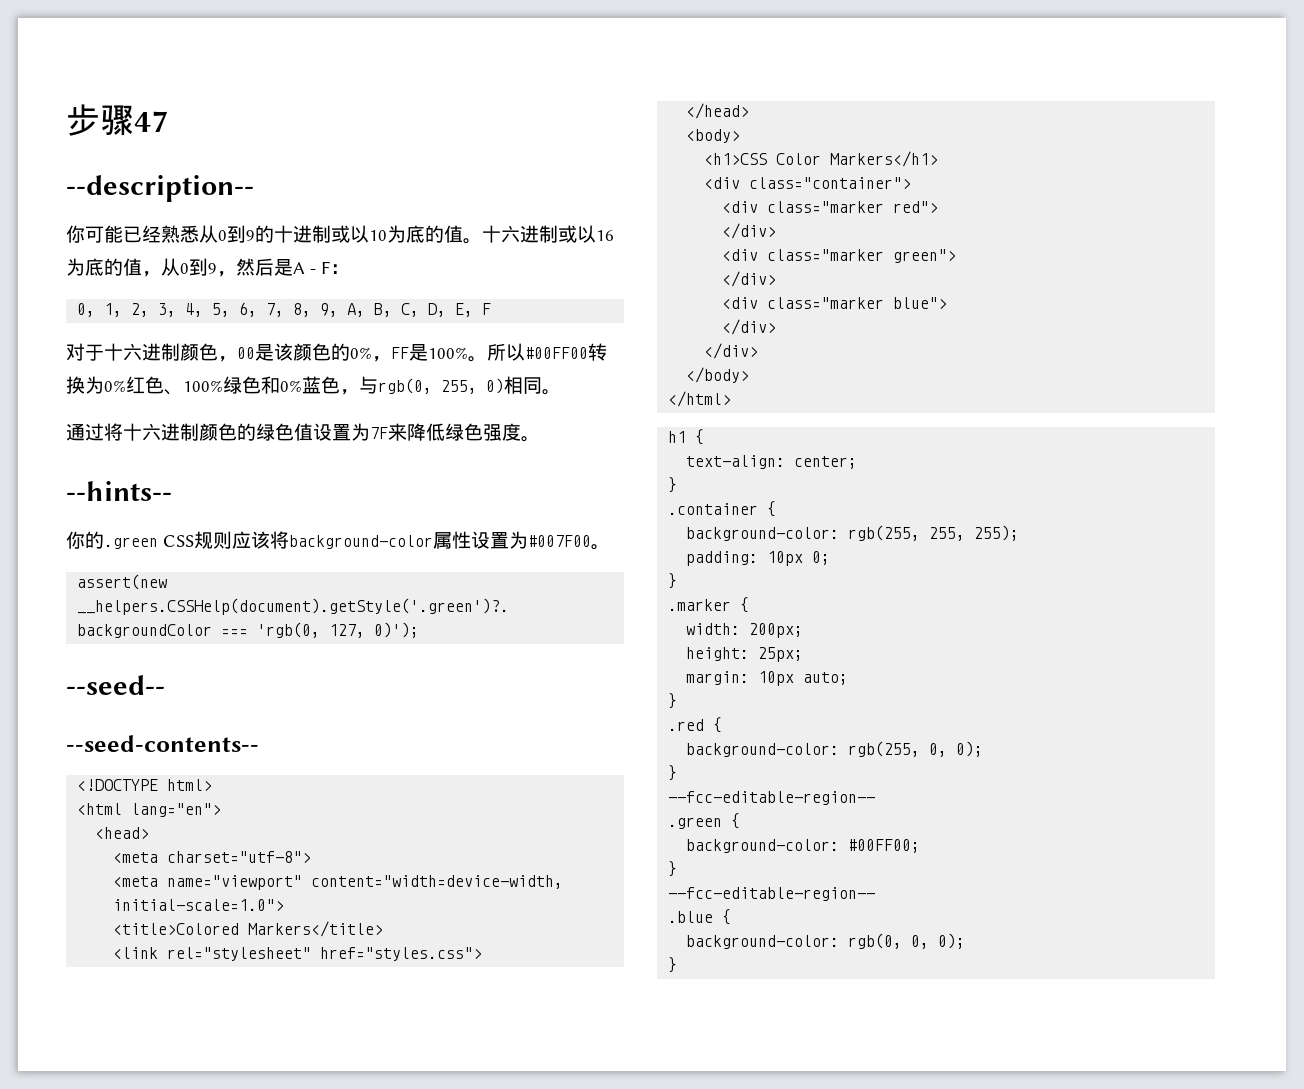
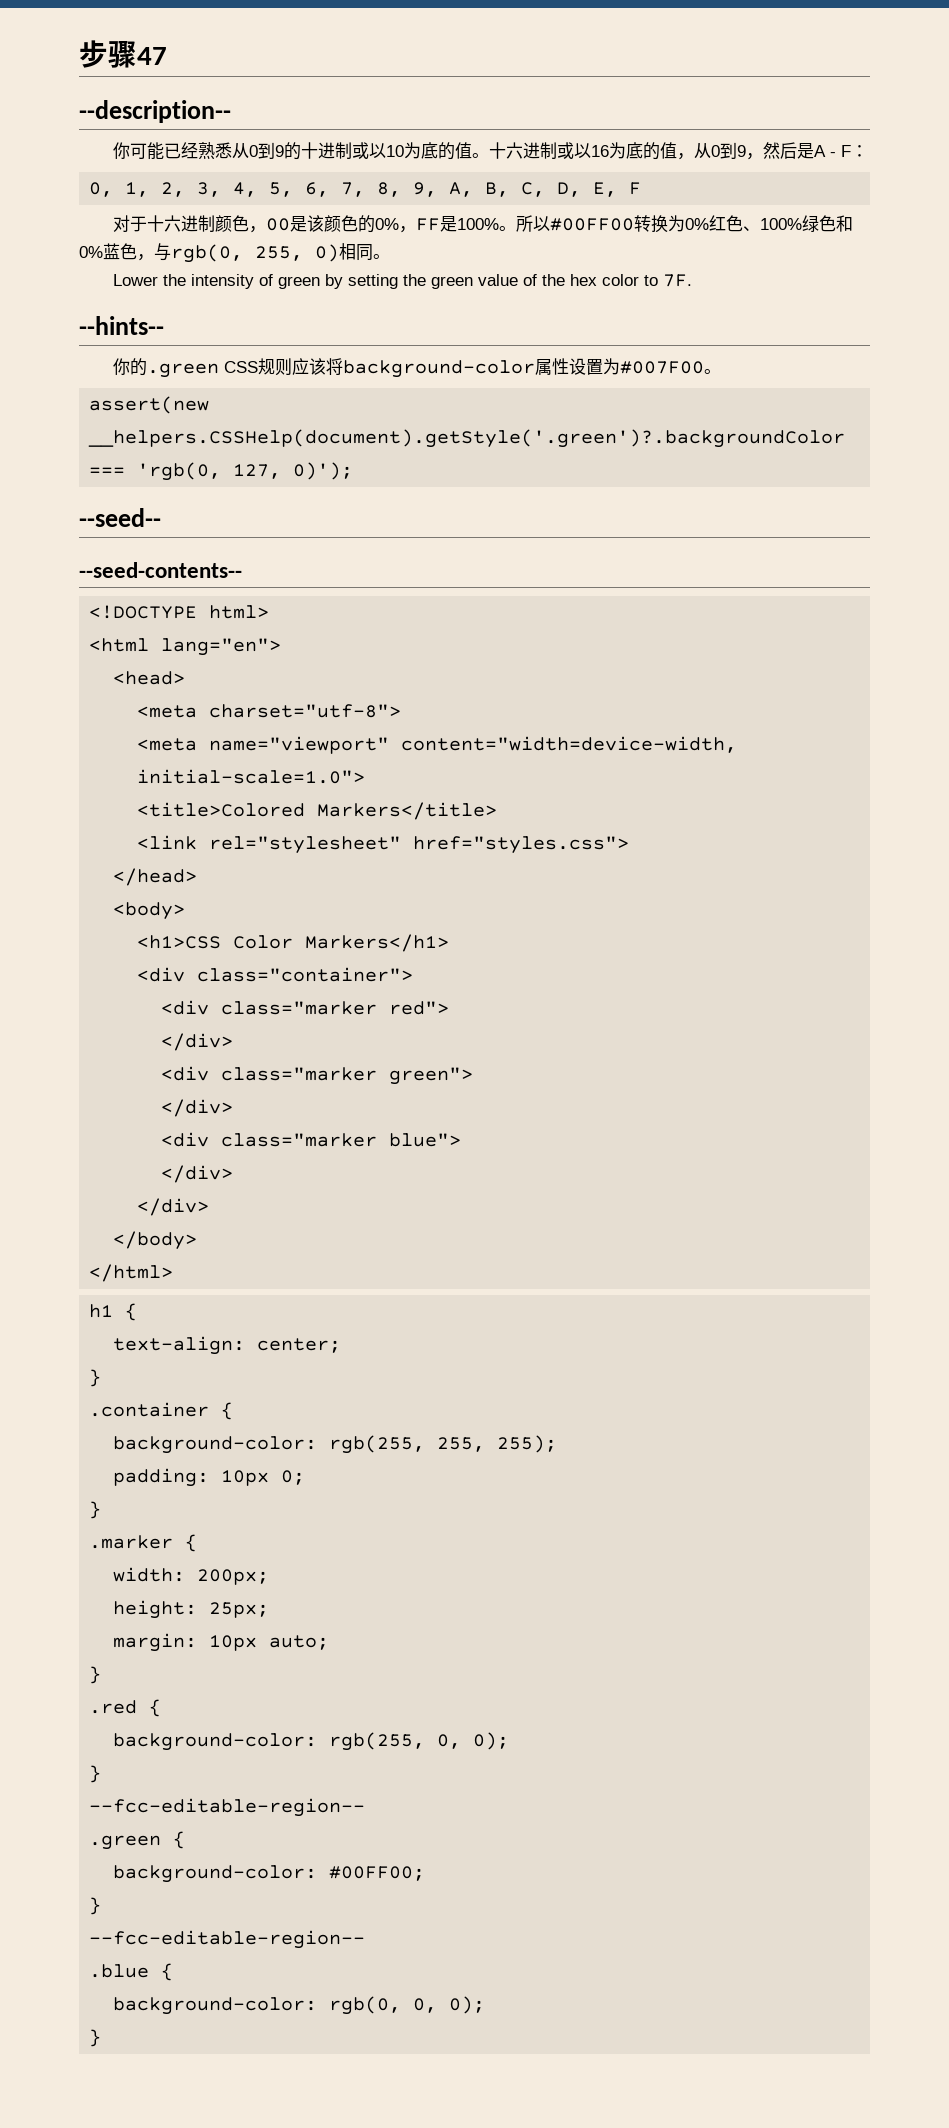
[66,423,540,442] 通过将十六进制颜色的绿色值设置为7F来降低绿色强度。 -> [113,274,693,289] Lower the intensity of green by setting the green value of the hex color to 7F.

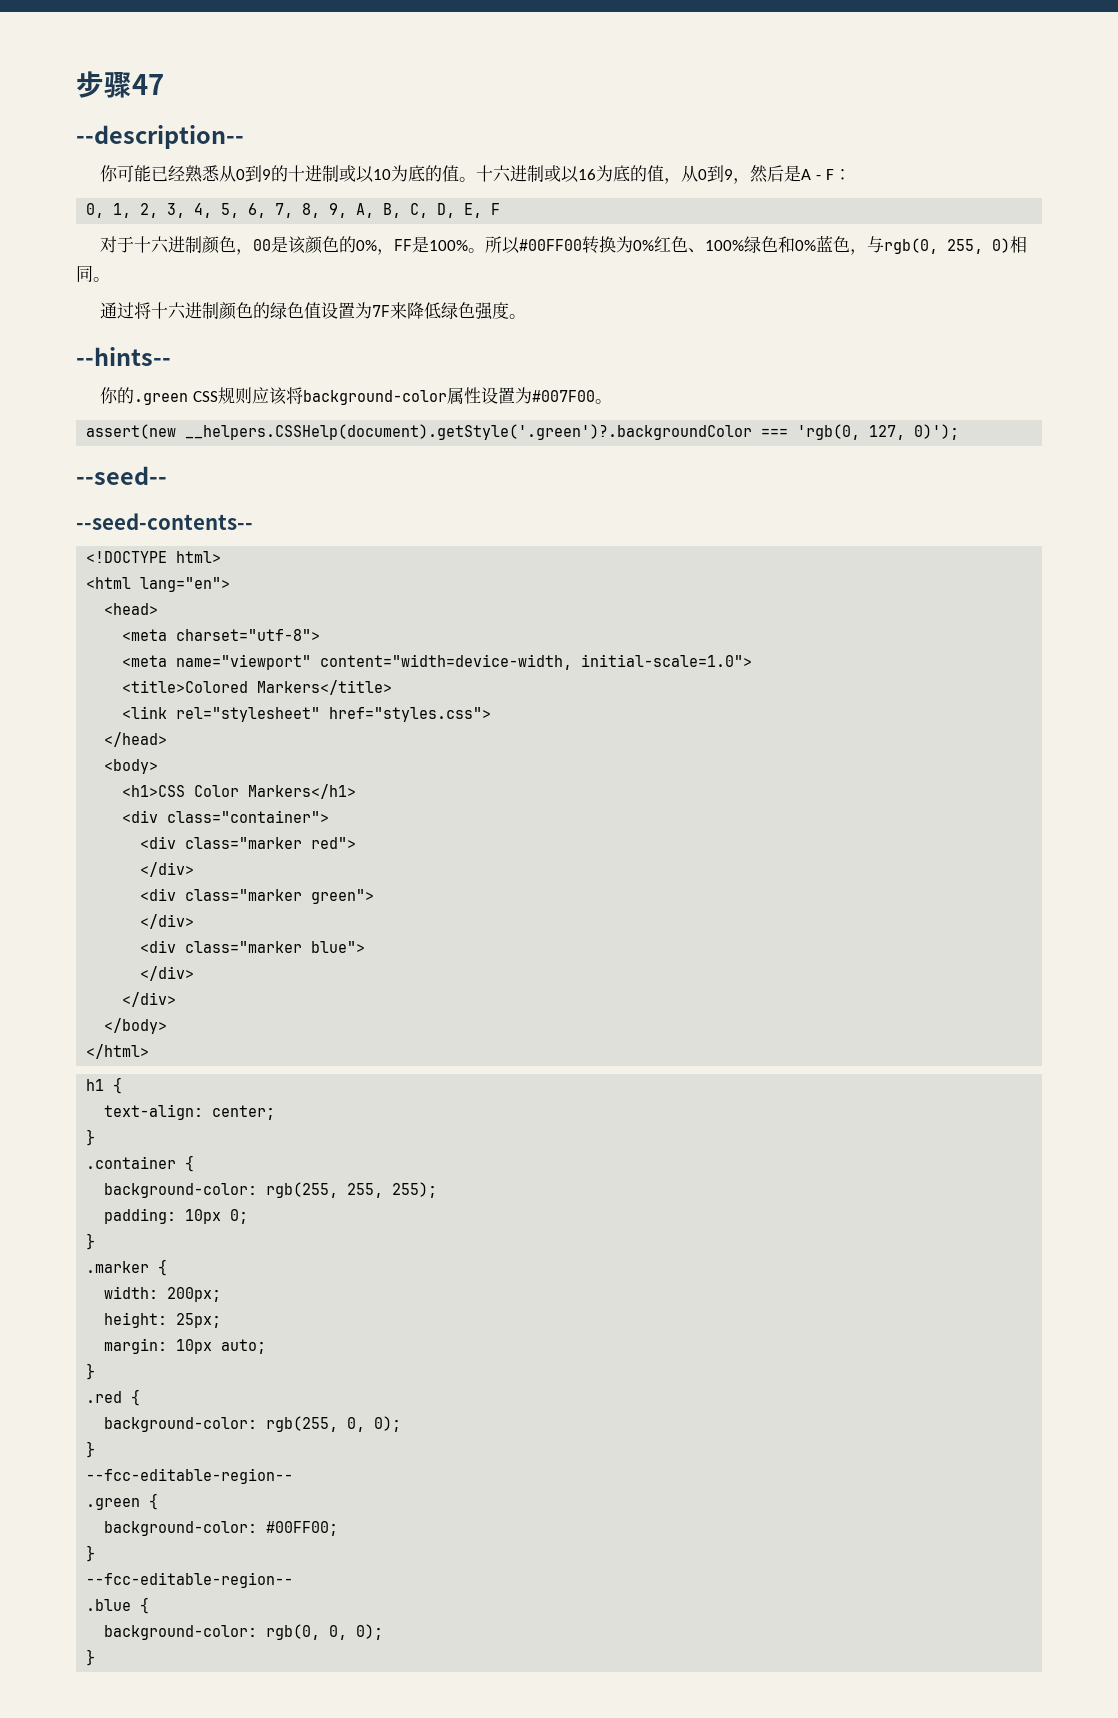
[113,274,693,289] Lower the intensity of green by setting the green value of the hex color to 7F. -> [100,302,527,320] 通过将十六进制颜色的绿色值设置为7F来降低绿色强度。

